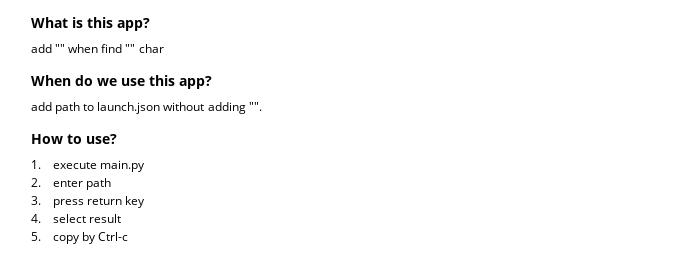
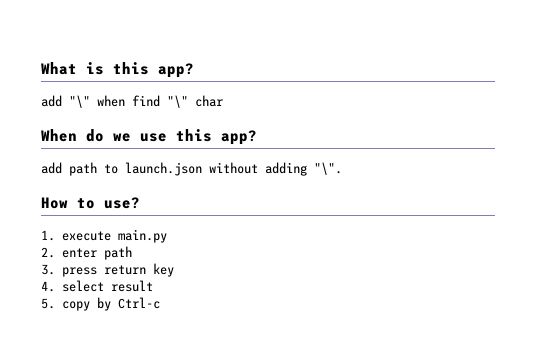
[55,44,66,53] "" -> [69,95,90,108] "\"
[125,44,136,53] "" -> [167,95,188,108] "\"
[248,102,262,111] "". -> [314,162,342,175] "\".

